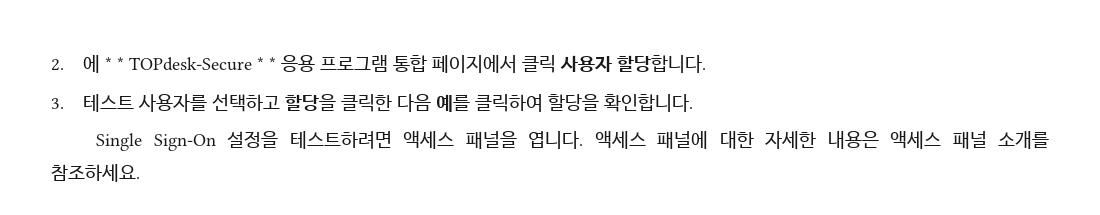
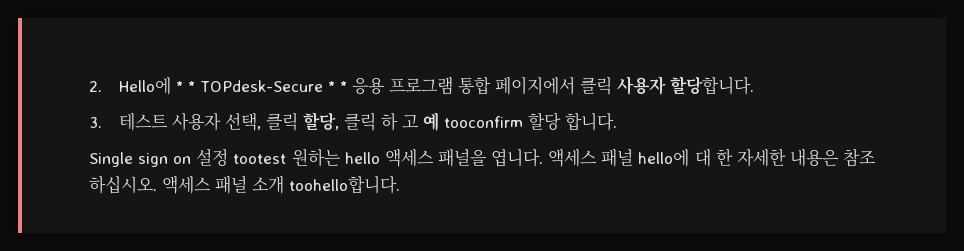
[82,55,100,73] 에 -> [118,77,171,95] Hello에
[137,94,693,112] [96,131,1050,151] [51,164,140,182] 사용자를 선택하고 할당을 클릭한 다음 예를 클릭하여 할당을 확인합니다. // Single Sign-On 설정을 테스트하려면 액세스 패널을 엽니다. 액세스 패널에 대한 자세한 내용은 액세스 패널 소개를 참조하세요. -> [171,112,617,131] [89,148,877,167] [89,175,400,194] 사용자 선택, 클릭 할당, 클릭 하 고 예 tooconfirm 할당 합니다. // Single sign on 설정 tootest 원하는 hello 액세스 패널을 엽니다. 액세스 패널 hello에 대 한 자세한 내용은 참조 하십시오. 액세스 패널 소개 toohello합니다.

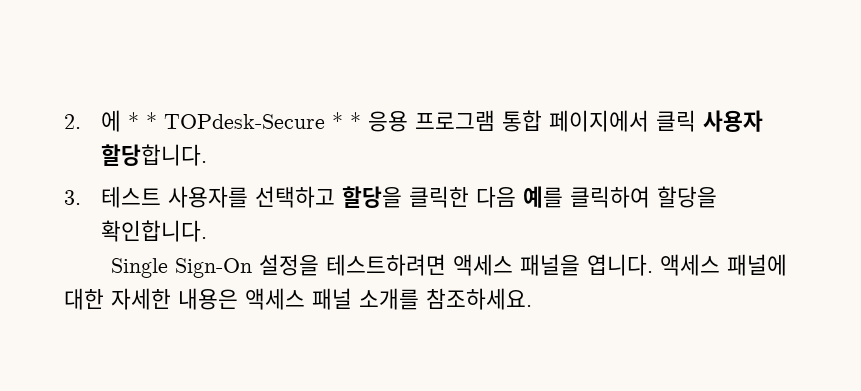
[118,77,171,95] Hello에 -> [100,110,121,132] 에
[171,112,617,131] [89,148,877,167] [89,175,400,194] 사용자 선택, 클릭 할당, 클릭 하 고 예 tooconfirm 할당 합니다. // Single sign on 설정 tootest 원하는 hello 액세스 패널을 엽니다. 액세스 패널 hello에 대 한 자세한 내용은 참조 하십시오. 액세스 패널 소개 toohello합니다. -> [167,186,717,208] [100,220,207,242] [111,254,788,278] [64,288,532,310] 사용자를 선택하고 할당을 클릭한 다음 예를 클릭하여 할당을 확인합니다. // Single Sign-On 설정을 테스트하려면 액세스 패널을 엽니다. 액세스 패널에 대한 자세한 내용은 액세스 패널 소개를 참조하세요.

